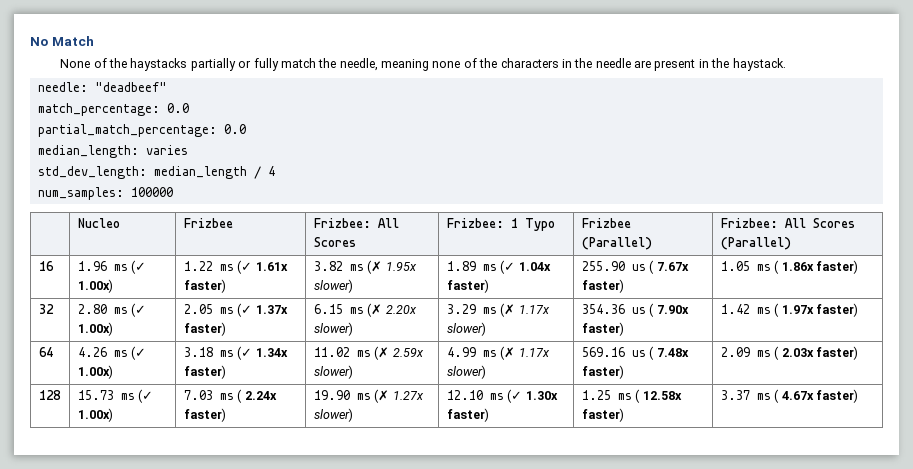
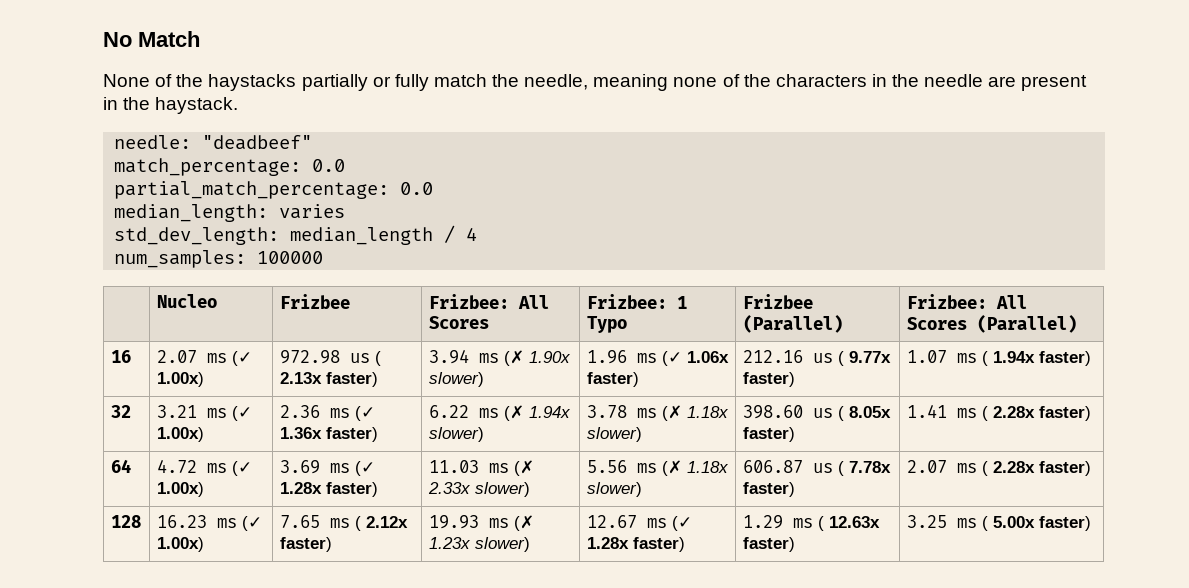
[77,260,147,274] [77,279,113,293] [183,260,288,274] [183,279,226,293] [313,260,417,274] [313,279,353,293] [446,260,551,274] [446,279,489,293] [581,260,689,274] [581,279,624,293] [720,260,814,274] 1.96 ms (✓ 1.00x) | 1.22 ms (✓ 1.61x faster) | 3.82 ms (✗ 1.95x slower) | 1.89 ms (✓ 1.04x faster) | 255.90 us ( 7.67x faster) | 1.05 ms ( 1.86x -> [156,350,252,366] [156,372,204,387] [279,350,381,366] [279,372,378,387] [428,349,570,366] [428,372,484,387] [586,350,729,366] [586,372,639,387] [742,350,891,366] [742,372,795,387] [906,350,1035,366] 2.07 ms (✓ 1.00x) | 972.98 us ( 2.13x faster) | 3.94 ms (✗ 1.90x slower) | 1.96 ms (✓ 1.06x faster) | 212.16 us ( 9.77x faster) | 1.07 ms ( 1.94x
[77,303,147,317] [77,322,113,336] [183,303,288,317] [183,322,226,336] [313,303,417,317] [313,322,353,336] [446,303,550,317] [446,322,486,336] [581,303,689,317] [581,322,624,336] [720,303,814,317] 2.80 ms (✓ 1.00x) | 2.05 ms (✓ 1.37x faster) | 6.15 ms (✗ 2.20x slower) | 3.29 ms (✗ 1.17x slower) | 354.36 us ( 7.90x faster) | 1.42 ms ( 1.97x -> [156,405,252,421] [156,427,204,442] [279,405,375,421] [279,427,378,442] [428,405,570,421] [428,427,484,442] [586,405,728,421] [586,427,642,442] [742,405,891,421] [742,427,795,442] [906,404,1035,421] 3.21 ms (✓ 1.00x) | 2.36 ms (✓ 1.36x faster) | 6.22 ms (✗ 1.94x slower) | 3.78 ms (✗ 1.18x slower) | 398.60 us ( 8.05x faster) | 1.41 ms ( 2.28x
[77,346,147,360] [77,365,113,379] [183,346,288,360] [183,365,226,379] [313,346,424,360] [313,365,353,379] [446,346,550,360] [446,365,486,379] [581,346,689,360] [581,365,624,379] [720,346,814,360] 4.26 ms (✓ 1.00x) | 3.18 ms (✓ 1.34x faster) | 11.02 ms (✗ 2.59x slower) | 4.99 ms (✗ 1.17x slower) | 569.16 us ( 7.48x faster) | 2.09 ms ( 2.03x -> [156,459,252,476] [156,482,204,497] [279,460,375,476] [279,482,378,497] [428,460,534,476] [427,482,530,497] [586,460,728,476] [586,482,642,497] [742,460,891,476] [742,482,795,497] [906,460,1035,476] 4.72 ms (✓ 1.00x) | 3.69 ms (✓ 1.28x faster) | 11.03 ms (✗ 2.33x slower) | 5.56 ms (✗ 1.18x slower) | 606.87 us ( 7.78x faster) | 2.07 ms ( 2.28x
[77,389,154,403] [77,408,113,422] [183,389,277,403] [183,408,226,422] [313,389,424,403] [313,408,353,422] [446,389,558,403] [446,408,489,422] [581,389,682,403] [581,408,624,422] [720,389,814,403] 15.73 ms (✓ 1.00x) | 7.03 ms ( 2.24x faster) | 19.90 ms (✗ 1.27x slower) | 12.10 ms (✓ 1.30x faster) | 1.25 ms ( 12.58x faster) | 3.37 ms ( 4.67x -> [156,515,262,531] [156,537,204,552] [279,515,408,531] [279,537,332,552] [428,515,534,531] [428,537,530,552] [586,515,692,531] [586,537,685,552] [742,515,880,531] [742,537,795,552] [906,515,1035,531] 16.23 ms (✓ 1.00x) | 7.65 ms ( 2.12x faster) | 19.93 ms (✗ 1.23x slower) | 12.67 ms (✓ 1.28x faster) | 1.29 ms ( 12.63x faster) | 3.25 ms ( 5.00x

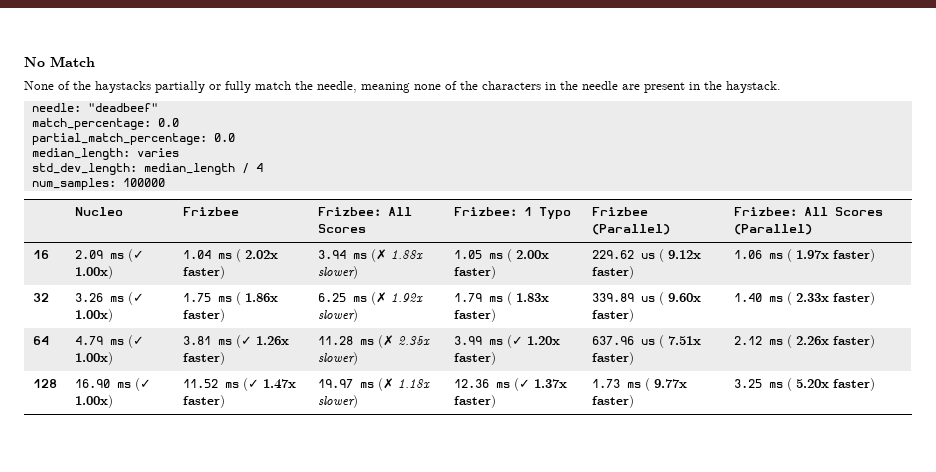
[156,350,252,366] [156,372,204,387] [279,350,381,366] [279,372,322,384] 2.07 ms (✓ 1.00x) | 972.98 us ( 2.13x -> [74,249,144,262] [74,266,113,279] [182,249,278,262] 2.09 ms (✓ 1.00x) | 1.04 ms ( 2.02x
[528,351,570,363] [428,372,484,387] [586,350,729,366] [586,372,639,387] [742,350,891,366] [742,372,795,387] [906,350,1035,366] 1.90x slower) | 1.96 ms (✓ 1.06x faster) | 212.16 us ( 9.77x faster) | 1.07 ms ( 1.94x -> [390,250,423,259] [317,266,358,279] [453,249,549,262] [453,266,496,279] [591,249,701,262] [591,266,634,279] [733,249,829,262] 1.88x slower) | 1.05 ms ( 2.00x faster) | 229.62 us ( 9.12x faster) | 1.06 ms ( 1.97x
[156,405,252,421] [156,427,204,442] [279,405,375,421] [279,427,378,442] [428,405,570,421] [428,427,484,442] [586,405,728,421] [586,427,642,442] [742,405,891,421] [742,427,795,442] [906,404,1091,421] [110,459,131,473] [156,459,252,476] [156,482,204,497] [279,460,375,476] [279,482,378,497] [428,460,534,476] [427,482,530,497] [586,460,728,476] [586,482,642,497] [742,460,891,476] [742,482,795,497] [906,460,1091,476] [110,515,141,528] [156,515,262,531] [156,537,204,552] [279,515,408,531] [279,537,332,552] [428,515,534,531] [428,537,530,552] [586,515,692,531] [586,537,685,552] [742,515,880,531] 3.21 ms (✓ 1.00x) | 2.36 ms (✓ 1.36x faster) | 6.22 ms (✗ 1.94x slower) | 3.78 ms (✗ 1.18x slower) | 398.60 us ( 8.05x faster) | 1.41 ms ( 2.28x faster) // 64 | 4.72 ms (✓ 1.00x) | 3.69 ms (✓ 1.28x faster) | 11.03 ms (✗ 2.33x slower) | 5.56 ms (✗ 1.18x slower) | 606.87 us ( 7.78x faster) | 2.07 ms ( 2.28x faster) // 128 | 16.23 ms (✓ 1.00x) | 7.65 ms ( 2.12x faster) | 19.93 ms (✗ 1.23x slower) | 12.67 ms (✓ 1.28x faster) | 1.29 ms ( 12.63x -> [74,292,144,305] [74,309,113,322] [182,292,278,305] [182,309,225,322] [317,292,423,305] [317,309,358,322] [453,292,549,305] [453,309,496,322] [591,292,701,305] [591,309,634,322] [733,292,875,305] [32,336,49,345] [74,335,144,348] [74,352,113,365] [182,335,289,348] [182,352,225,365] [317,335,430,348] [317,352,358,365] [453,335,560,348] [453,352,496,365] [591,335,701,348] [591,352,634,365] [733,335,875,348] [32,379,57,388] [74,378,151,391] [74,395,113,408] [182,378,296,391] [182,395,225,408] [317,378,430,391] [317,395,358,408] [453,378,567,391] [453,395,496,408] [591,378,687,391] 3.26 ms (✓ 1.00x) | 1.75 ms ( 1.86x faster) | 6.25 ms (✗ 1.92x slower) | 1.79 ms ( 1.83x faster) | 339.89 us ( 9.60x faster) | 1.40 ms ( 2.33x faster) // 64 | 4.79 ms (✓ 1.00x) | 3.81 ms (✓ 1.26x faster) | 11.28 ms (✗ 2.35x slower) | 3.99 ms (✓ 1.20x faster) | 637.96 us ( 7.51x faster) | 2.12 ms ( 2.26x faster) // 128 | 16.90 ms (✓ 1.00x) | 11.52 ms (✓ 1.47x faster) | 19.97 ms (✗ 1.18x slower) | 12.36 ms (✓ 1.37x faster) | 1.73 ms ( 9.77x
[992,516,1035,528] 5.00x -> [795,379,829,388] 5.20x

